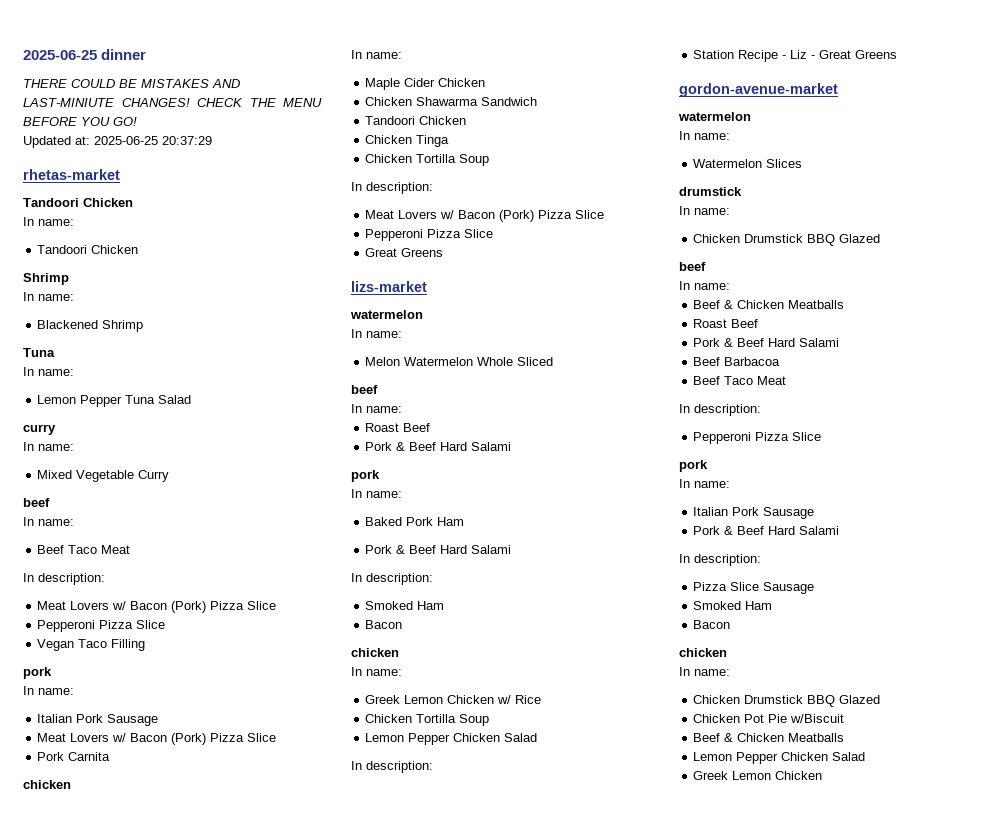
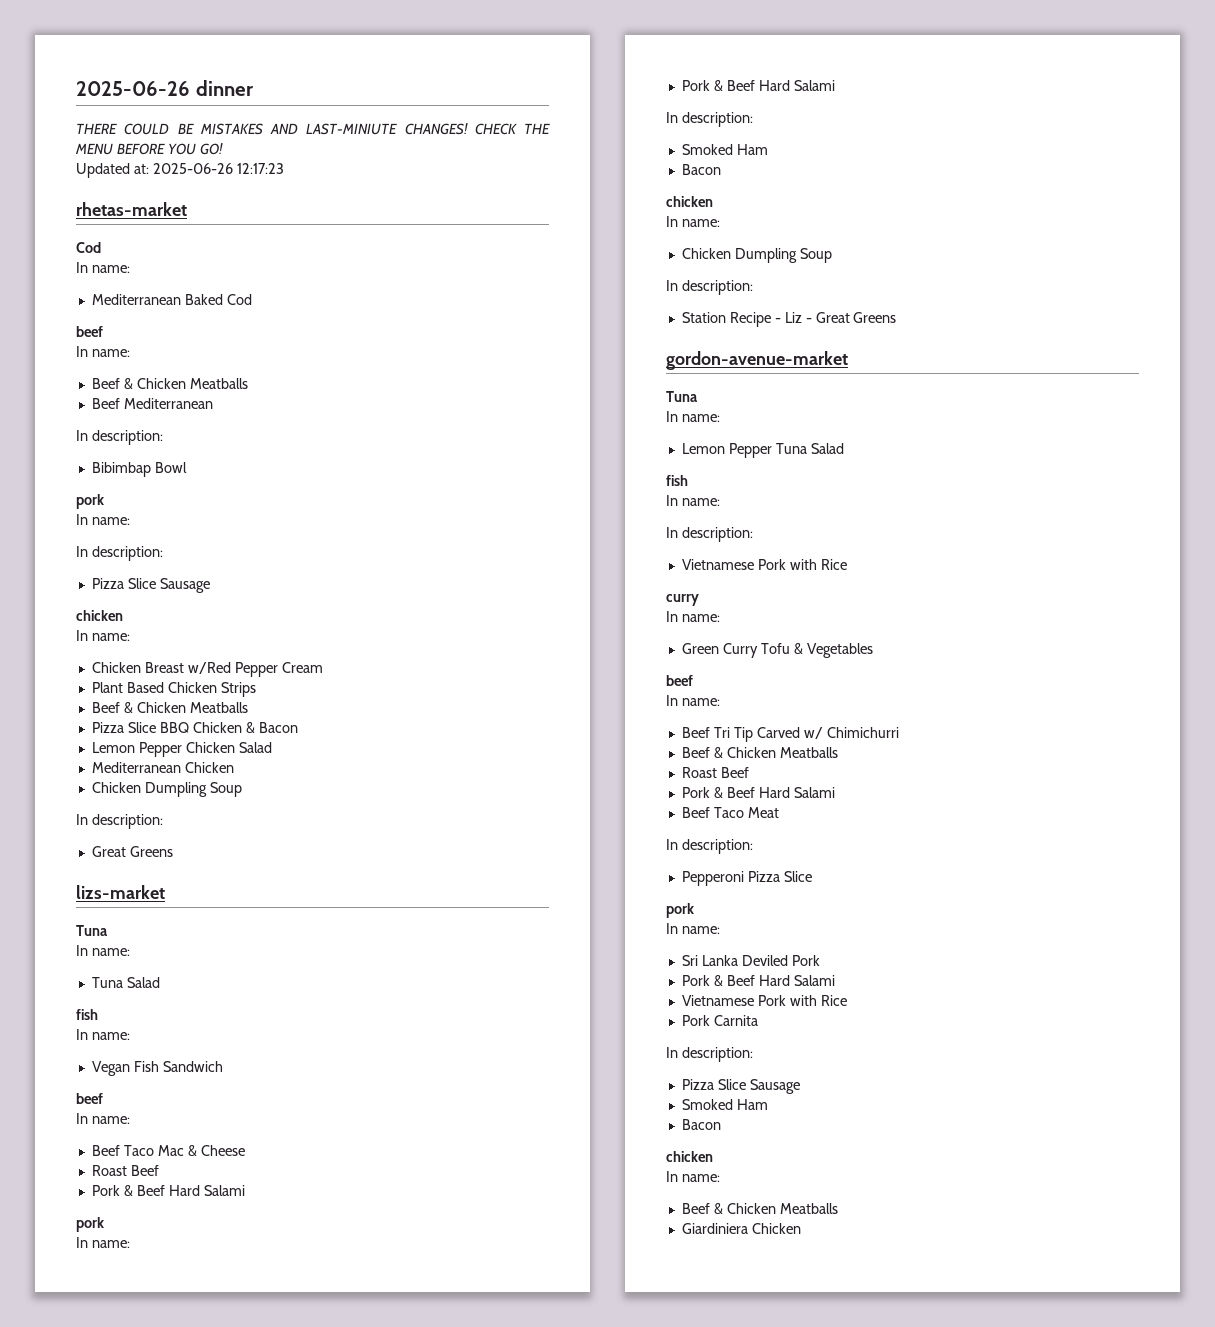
[23,50,97,60] 2025-06-25 -> [76,81,190,96] 2025-06-26
[94,136,212,145] 2025-06-25 20:37:29 -> [152,163,284,174] 2025-06-26 12:17:23
[23,198,133,207] [23,217,74,226] [37,245,139,254] [23,273,69,285] [23,292,74,301] [37,320,144,332] [23,348,55,357] [23,367,74,376] [37,395,192,407] [23,424,56,435] [23,442,74,451] [37,470,170,482] Tandoori Chicken // In name: // Tandoori Chicken // Shrimp // In name: // Blackened Shrimp // Tuna // In name: // Lemon Pepper Tuna Salad // curry // In name: // Mixed Vegetable Curry -> [76,242,101,253] [76,262,130,273] [91,294,252,305] [76,326,103,337] [76,346,130,357] [91,378,248,389] [91,398,213,409] [76,430,163,445] [91,462,187,477] [76,494,104,509] [76,514,130,525] [76,546,163,561] [91,578,210,593] [76,610,123,621] [76,630,130,641] [91,662,323,677] [91,682,256,697] [91,702,248,713] [91,722,298,733] [91,742,272,757] [91,762,234,773] [91,782,242,797] [76,814,163,829] [91,846,173,857] [76,885,165,899] [76,925,108,936] [76,945,130,956] [91,977,160,988] [76,1009,98,1020] [76,1029,130,1040] [91,1061,223,1076] Cod // In name: // Mediterranean Baked Cod // beef // In name: // Beef & Chicken Meatballs // Beef Mediterranean // In description: // Bibimbap Bowl // pork // In name: // In description: // Pizza Slice Sausage // chicken // In name: // Chicken Breast w/Red Pepper Cream // Plant Based Chicken Strips // Beef & Chicken Meatballs // Pizza Slice BBQ Chicken & Bacon // Lemon Pepper Chicken Salad // Mediterranean Chicken // Chicken Dumpling Soup // In description: // Great Greens // lizs-market // Tuna // In name: // Tuna Salad // fish // In name: // Vegan Fish Sandwich
[101,545,131,554] [23,573,105,585] [37,601,277,613] [37,620,166,632] [37,639,146,651] [23,667,52,679] [23,686,74,695] [37,714,159,726] [37,733,277,745] [37,752,111,761] [23,780,71,789] [351,50,402,59] [365,78,486,90] [365,97,538,106] [365,116,467,125] [365,135,450,147] [365,154,490,166] [351,182,433,194] [365,210,605,222] [365,229,494,241] [365,248,444,257] [351,281,427,292] [350,310,423,319] [351,329,402,338] [365,357,554,366] [351,385,378,394] [351,404,402,413] Meat // In description: // Meat Lovers w/ Bacon (Pork) Pizza Slice // Pepperoni Pizza Slice // Vegan Taco Filling // pork // In name: // Italian Pork Sausage // Meat Lovers w/ Bacon (Pork) Pizza Slice // Pork Carnita // chicken // In name: // Maple Cider Chicken // Chicken Shawarma Sandwich // Tandoori Chicken // Chicken Tinga // Chicken Tortilla Soup // In description: // Meat Lovers w/ Bacon (Pork) Pizza Slice // Pepperoni Pizza Slice // Great Greens // lizs-market // watermelon // In name: // Melon Watermelon Whole Sliced // beef // In name: -> [157,1145,245,1156] Mac & Cheese
[365,517,465,526] // Baked Pork Ham -> (130, 1244) none
[365,695,542,704] [365,714,490,726] [365,733,538,745] Greek Lemon Chicken w/ Rice // Chicken Tortilla Soup // Lemon Pepper Chicken Salad -> [681,248,832,263] Chicken Dumpling Soup
[678,112,751,121] [679,131,730,140] [693,159,803,168] [679,187,742,196] [679,206,730,215] [693,234,881,246] [679,262,706,271] [679,281,730,290] watermelon // In name: // Watermelon Slices // drumstick // In name: // Chicken Drumstick BBQ Glazed // beef // In name: -> [666,391,698,402] [666,411,720,422] [681,443,844,458] [666,475,688,486] [666,495,720,506] [666,527,753,542] [681,559,847,570] [666,594,699,606] [666,611,720,622] [681,643,873,658] [666,675,693,686] [666,695,720,706] [681,727,899,742] Tuna // In name: // Lemon Pepper Tuna Salad // fish // In name: // In description: // Vietnamese Pork with Rice // curry // In name: // Green Curry Tofu & Vegetables // beef // In name: // Beef Tri Tip Carved w/ Chimichurri
[693,357,781,366] // Beef Barbacoa -> (835, 792) none
[693,507,815,519] [693,526,840,535] Italian Pork Sausage // Pork & Beef Hard Salami -> [681,955,820,966] [681,975,835,986] [681,995,847,1006] [681,1015,758,1026] Sri Lanka Deviled Pork // Pork & Beef Hard Salami // Vietnamese Pork with Rice // Pork Carnita
[693,695,881,707] [693,714,845,723] [693,733,845,742] [693,752,866,764] [693,771,772,780] Chicken Drumstick BBQ Glazed // Chicken Pot Pie w/Biscuit // Beef & Chicken Meatballs // Lemon Pepper Chicken Salad // Greek Lemon -> [681,1203,838,1214] [681,1223,748,1234] Beef & Chicken Meatballs // Giardiniera

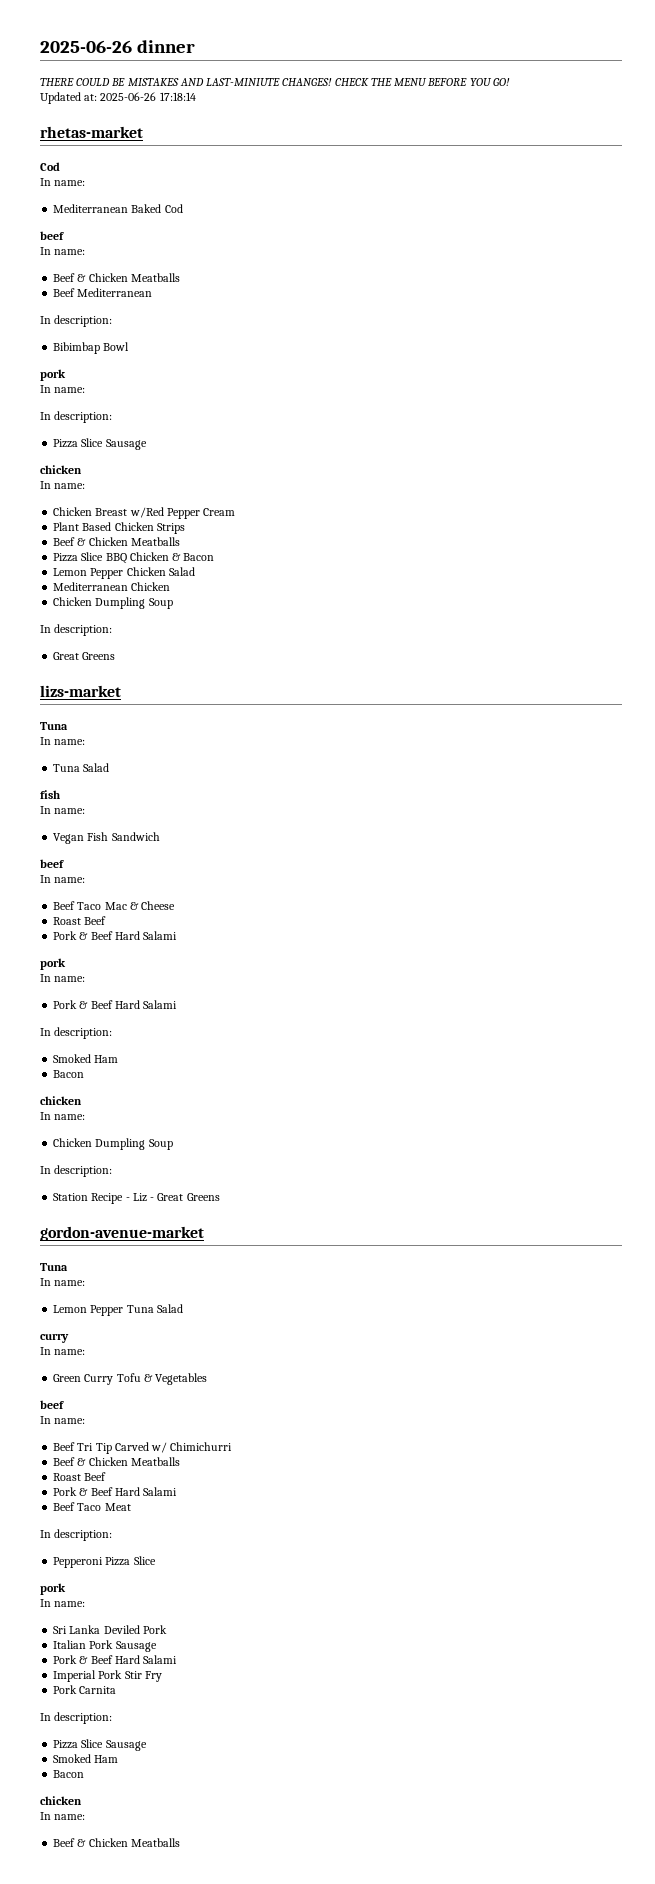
[236,163,284,174] 12:17:23 -> [159,92,196,101] 17:18:14
[666,475,688,486] [666,495,720,506] [666,527,753,542] [681,559,847,570] // fish // In name: // In description: // Vietnamese Pork with Rice -> (183, 1308) none
[681,975,835,986] [681,995,847,1006] // Pork & Beef Hard Salami // Vietnamese Pork with Rice -> [53,1640,157,1652] [53,1655,178,1664] [53,1670,162,1682] // Italian Pork Sausage // Pork & Beef Hard Salami // Imperial Pork Stir Fry
[681,1223,801,1234] // Giardiniera Chicken -> (180, 1842) none

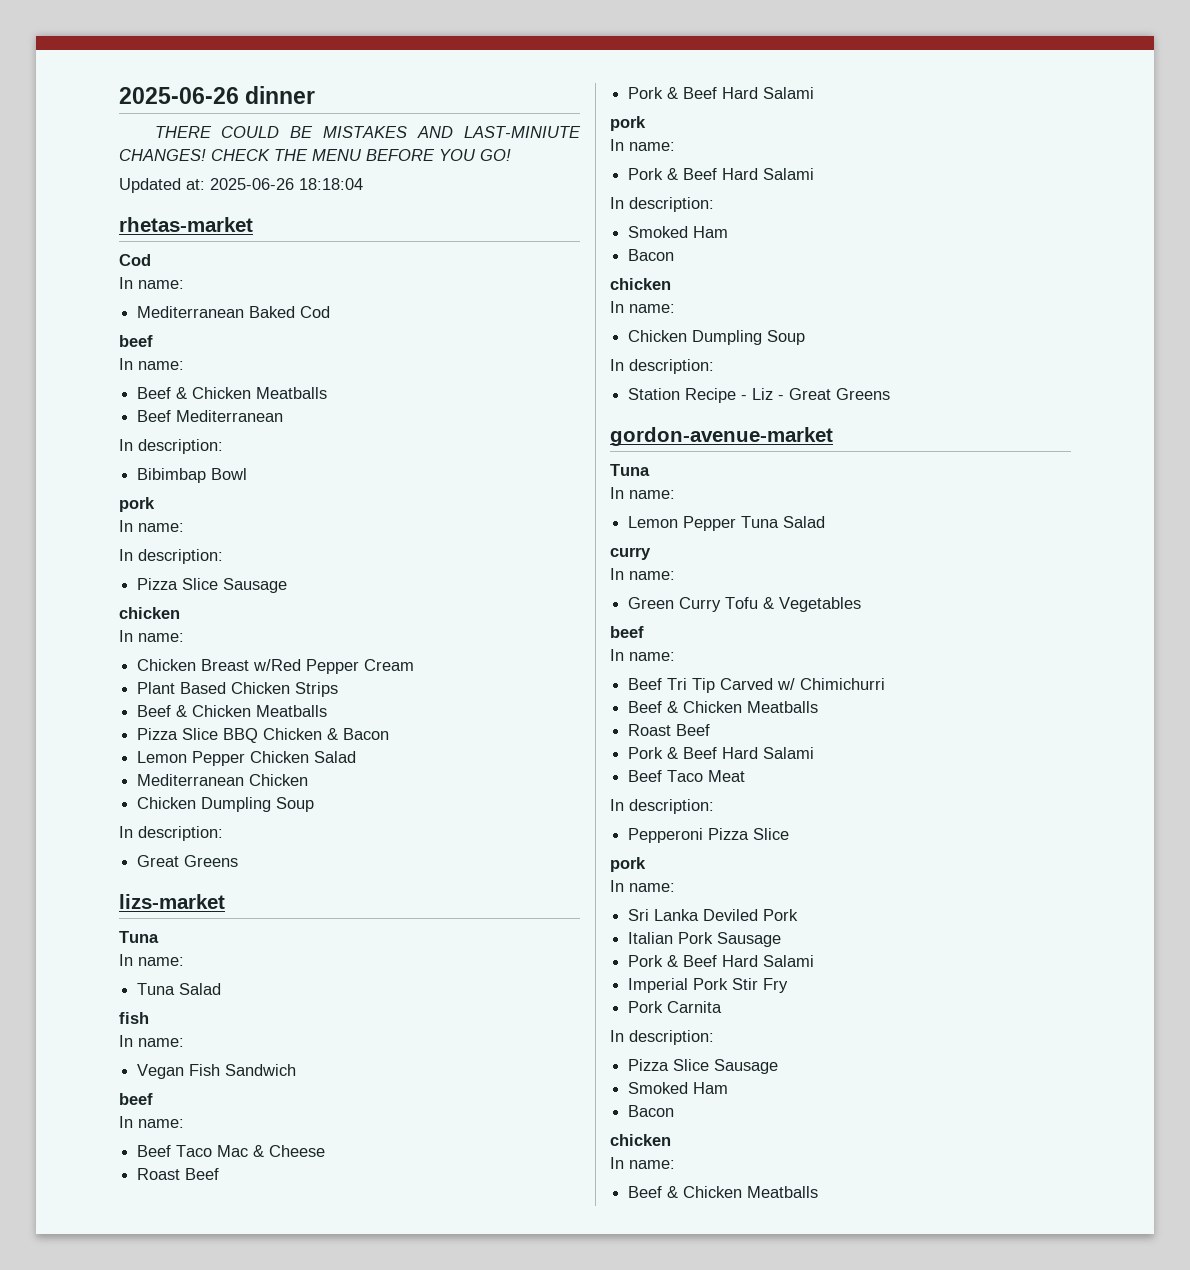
[159,92,196,101] 17:18:14 -> [299,178,363,190] 18:18:04

